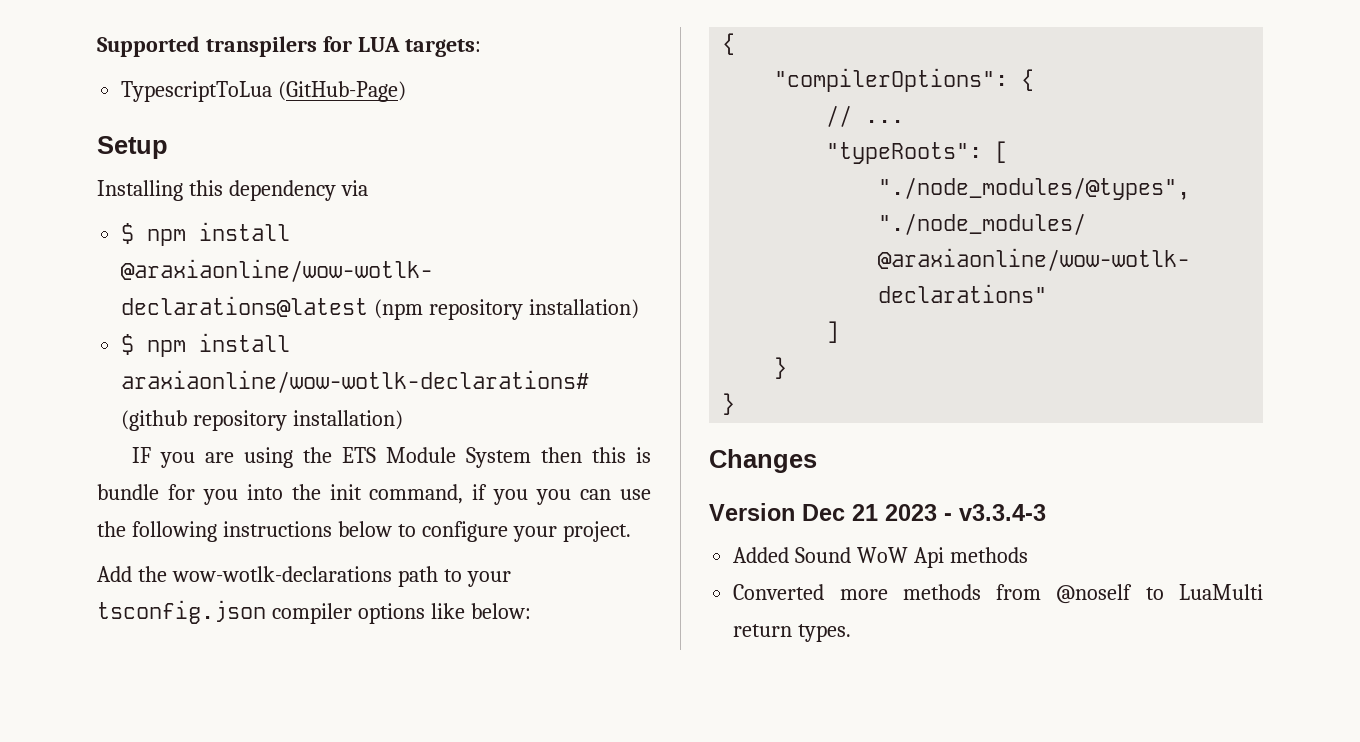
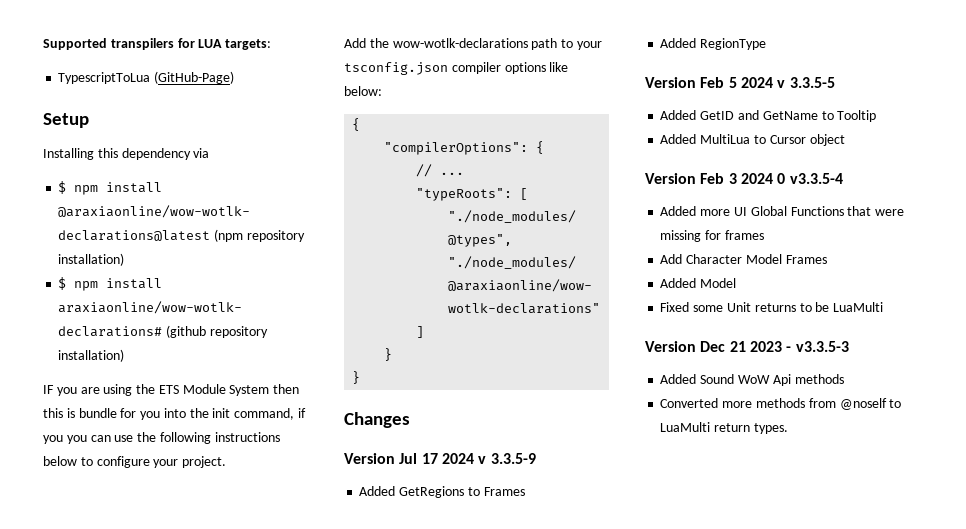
(817, 461) none -> [344,453,536,464] [359,486,525,498] [660,38,767,50] [645,77,835,88] [660,110,877,122] [660,134,845,146] [645,173,843,184] [660,206,905,216] [660,230,764,242] [660,254,827,264] [660,278,737,288] [660,302,884,312] // Version Jul 17 2024 v 3.3.5-9 // Added GetRegions to Frames // Added RegionType // Version Feb 5 2024 v 3.3.5-5 // Added GetID and GetName to Tooltip // Added MultiLua to Cursor object // Version Feb 3 2024 0 v3.3.5-4 // Added more UI Global Functions that were missing for frames // Add Character Model Frames // Added Model // Fixed some Unit returns to be LuaMulti
[959,504,1046,521] v3.3.4-3 -> [795,341,849,352] v3.3.5-3

